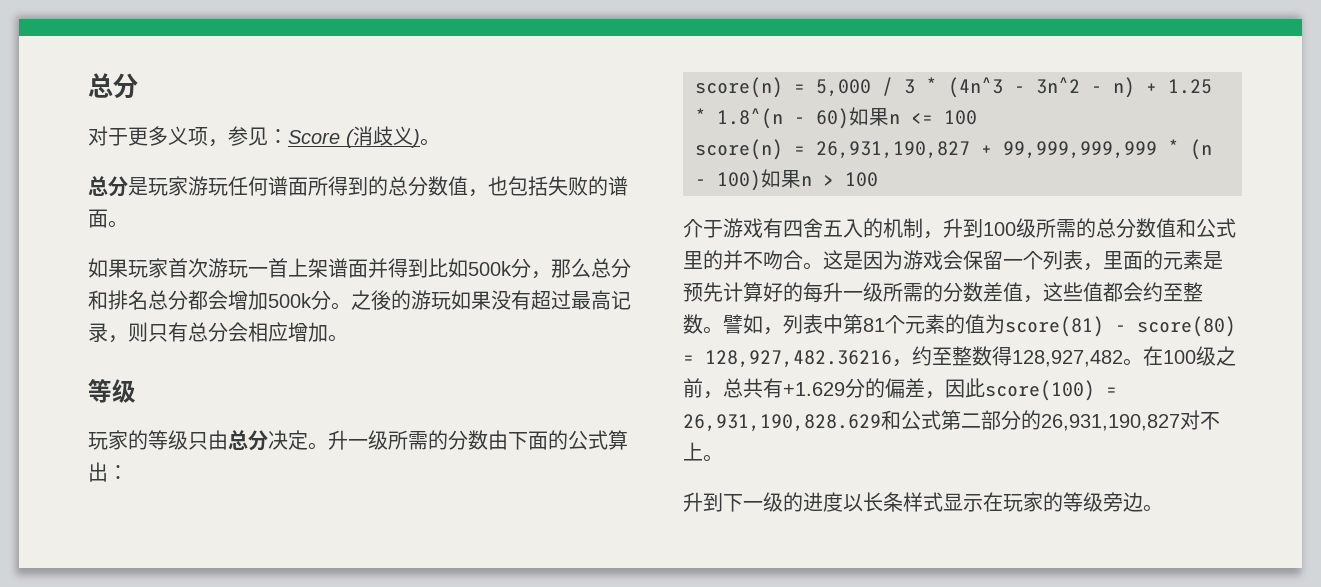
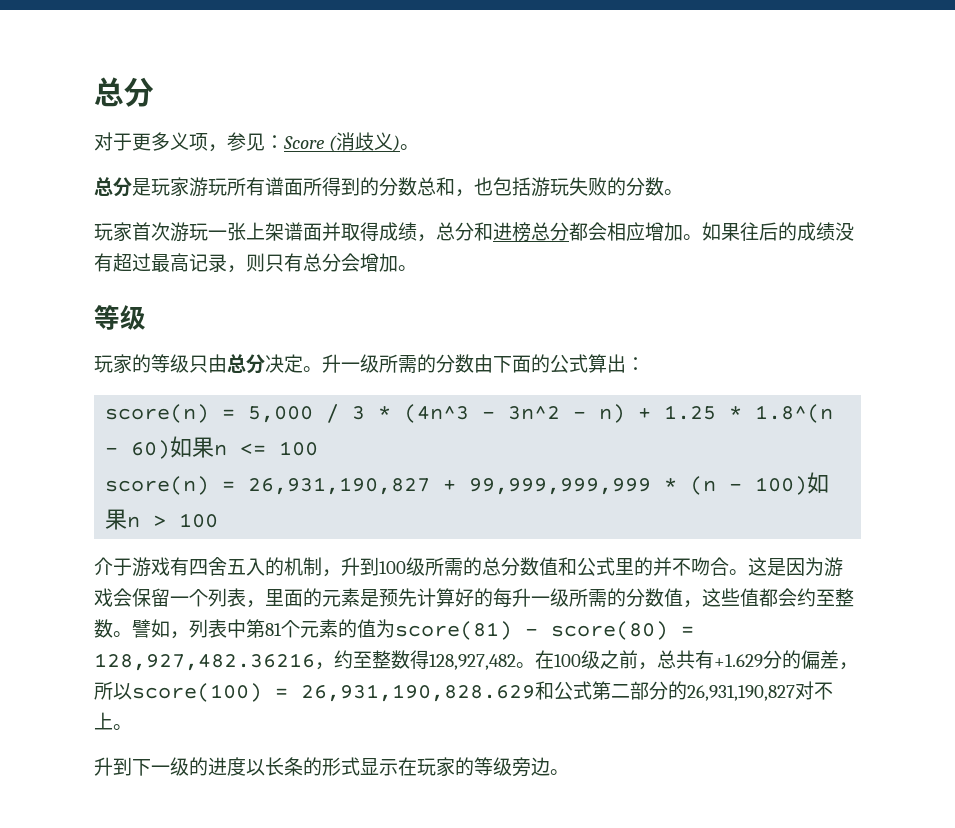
[228,176,268,196] 任何 -> [227,177,265,196] 所有
[388,176,628,197] [88,209,128,228] [88,258,128,278] 总分数值，也包括失败的谱面。 // 如果 -> [379,177,683,197] 分数总和，也包括游玩失败的分数。 //
[268,258,288,278] 首 -> [227,222,246,241] 张
[388,258,631,279] [88,290,491,310] 得到比如500k分，那么总分和排名总分都会增加500k分。之後的游玩如果 -> [341,222,835,242] 取得成绩，总分和进榜总分都会相应增加。如果往后的成绩
[248,322,288,342] 相应 -> (360, 262) none
[983,282,1003,302] 差 -> (664, 597) none
[945,378,985,398] 因此 -> [94,681,132,700] 所以
[903,492,923,512] 样 -> [303,757,341,776] 的形

